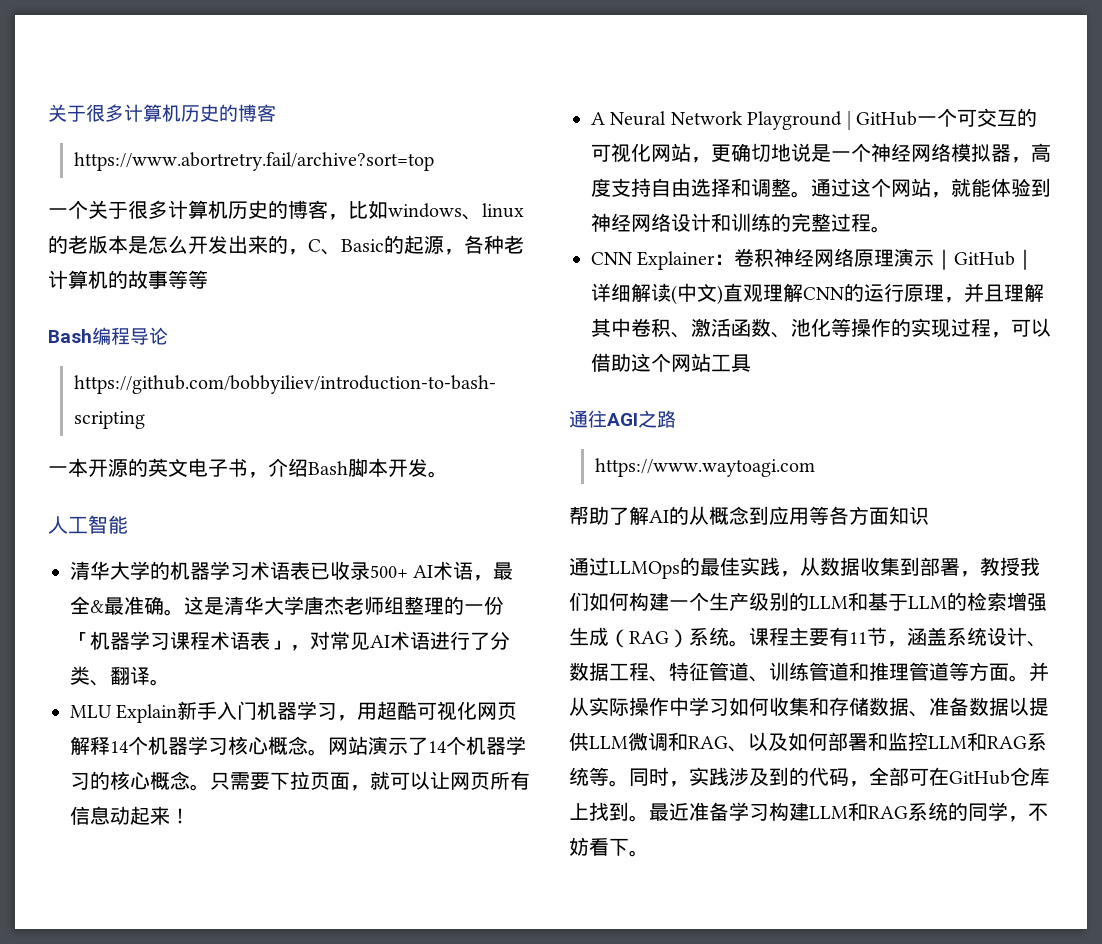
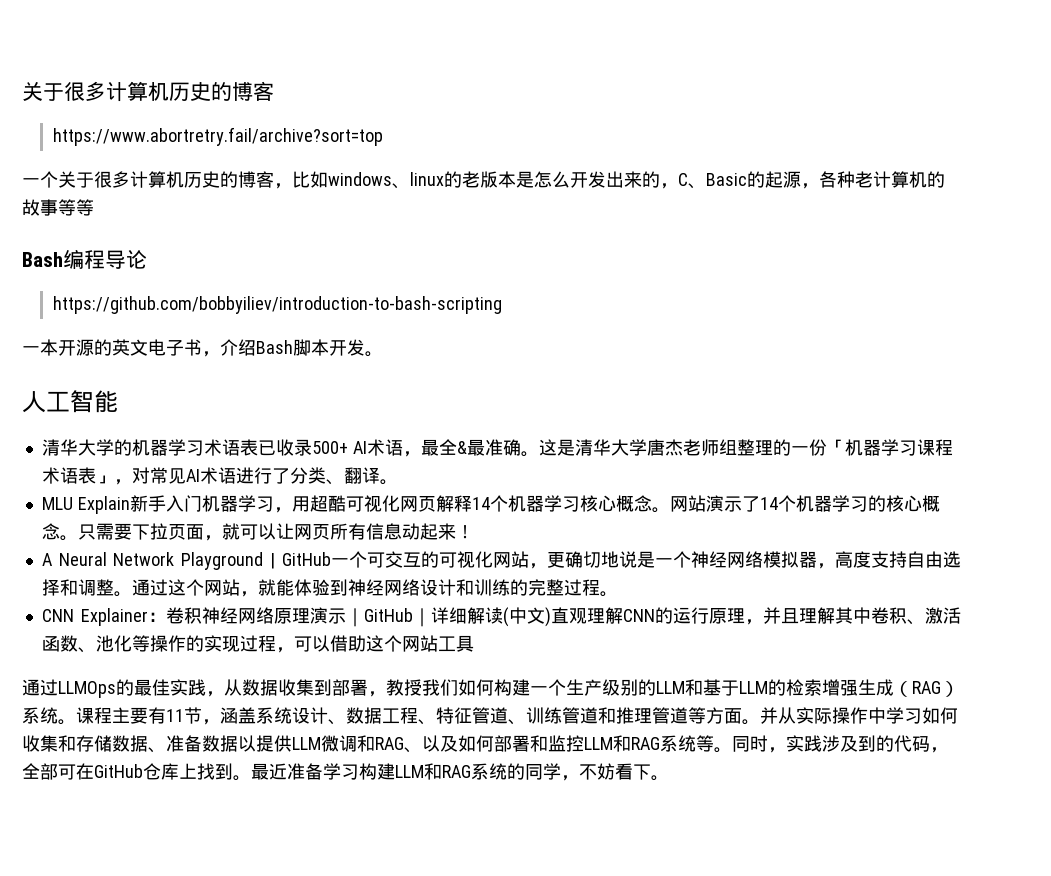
[569,410,676,428] [595,458,816,477] [569,506,929,525] // 通往AGI之路 // https://www.waytoagi.com // 帮助了解AI的从概念到应用等各方面知识 -> (474, 643) none

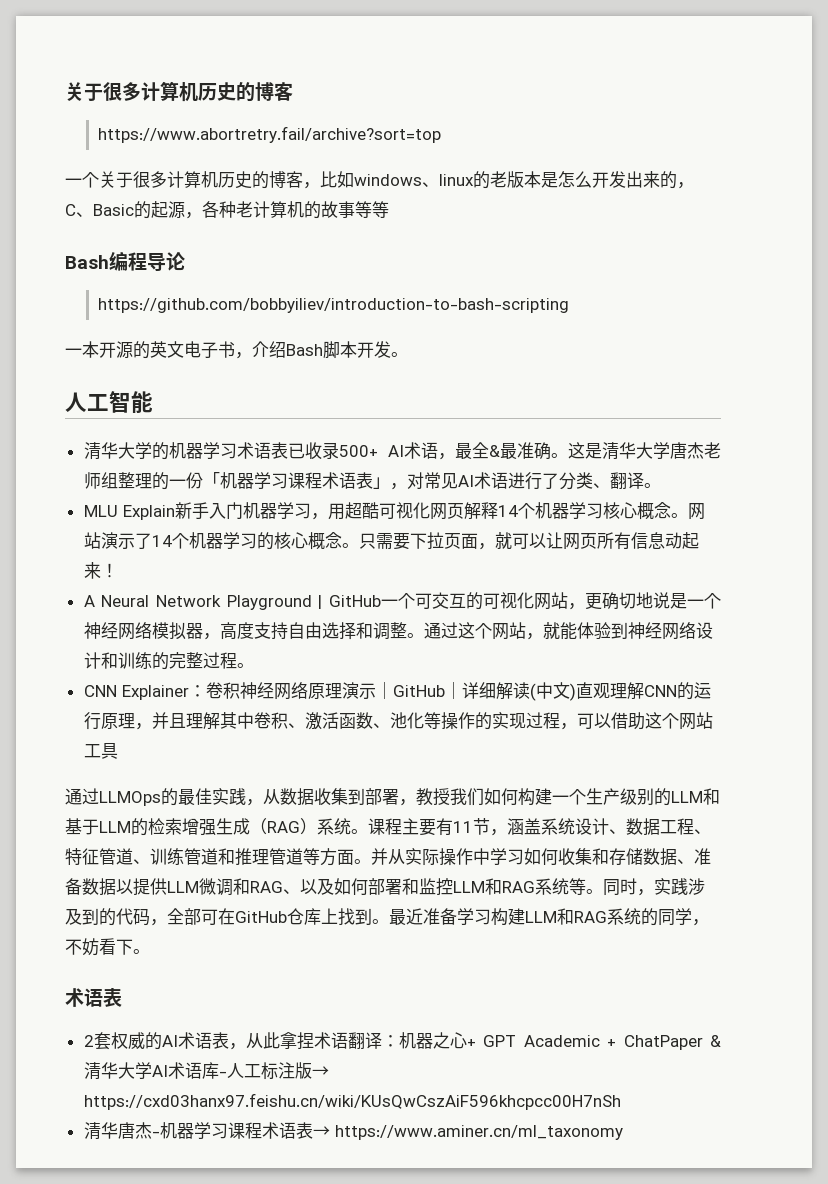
(669, 778) none -> [65,988,122,1007] [83,1032,721,1050] [83,1062,329,1080] [83,1093,621,1110] [83,1122,623,1140] // 术语表 // 2套权威的AI术语表，从此拿捏术语翻译：机器之心+ GPT Academic + ChatPaper &清华大学AI术语库-人工标注版→ https://cxd03hanx97.feishu.cn/wiki/KUsQwCszAiF596khcpcc00H7nSh // 清华唐杰-机器学习课程术语表→ https://www.aminer.cn/ml_taxonomy

